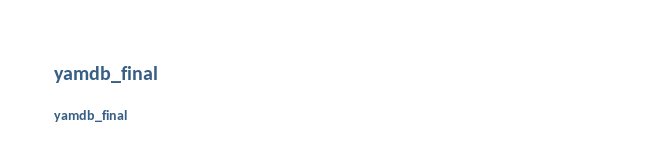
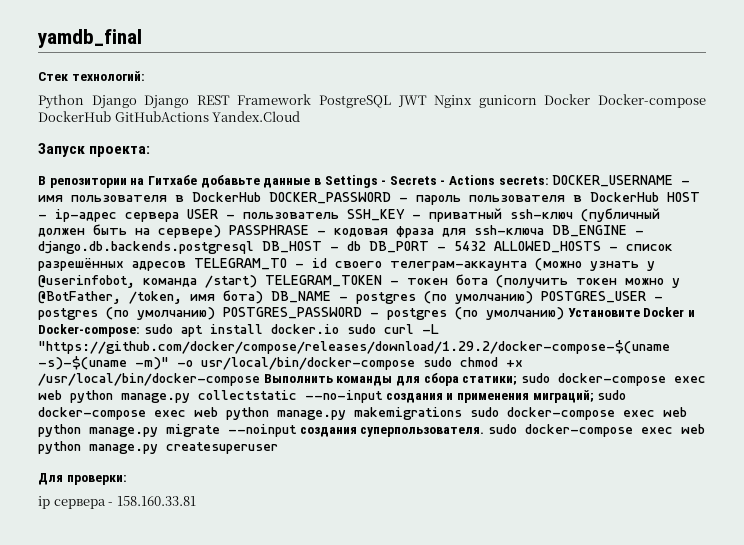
[54,110,127,122] yamdb_final -> [38,71,145,81] [38,94,707,109] [38,111,301,122] [38,143,151,157] [38,175,691,188] [38,192,700,205] [38,208,660,222] [38,224,644,238] [38,241,673,254] [38,258,655,271] [38,274,680,288] [38,290,663,304] [38,307,695,320] [38,324,439,337] [38,340,670,354] [38,356,523,370] [38,373,706,386] [38,390,627,403] [38,407,687,420] [38,424,705,437] [38,441,278,454] [38,473,127,485] [38,496,196,509] Cтек технологий: // Python Django Django REST Framework PostgreSQL JWT Nginx gunicorn Docker Docker-compose DockerHub GitHubActions Yandex.Cloud // Запуск проекта: // В репозитории на Гитхабе добавьте данные в Settings - Secrets - Actions secrets: DOCKER_USERNAME - имя пользователя в DockerHub DOCKER_PASSWORD - пароль пользователя в DockerHub HOST - ip-адрес сервера USER - пользователь SSH_KEY - приватный ssh-ключ (публичный должен быть на сервере) PASSPHRASE - кодовая фраза для ssh-ключа DB_ENGINE - django.db.backends.postgresql DB_HOST - db DB_PORT - 5432 ALLOWED_HOSTS - список разрешённых адресов TELEGRAM_TO - id своего телеграм-аккаунта (можно узнать у @userinfobot, команда /start) TELEGRAM_TOKEN - токен бота (получить токен можно у @BotFather, /token, имя бота) DB_NAME - postgres (по умолчанию) POSTGRES_USER - postgres (по умолчанию) POSTGRES_PASSWORD - postgres (по умолчанию) Установите Docker и Docker-compose: sudo apt install docker.io sudo curl -L "https://github.com/docker/compose/releases/download/1.29.2/docker-compose-$(uname -s)-$(uname -m)" -o usr/local/bin/docker-compose sudo chmod +x /usr/local/bin/docker-compose Выполнить команды для сбора статики; sudo docker-compose exec web python manage.py collectstatic --no-input создания и применения миграций; sudo docker-compose exec web python manage.py makemigrations sudo docker-compose exec web python manage.py migrate --noinput создания суперпользователя. sudo docker-compose exec web python manage.py createsuperuser // Для проверки: // ip сервера - 158.160.33.81

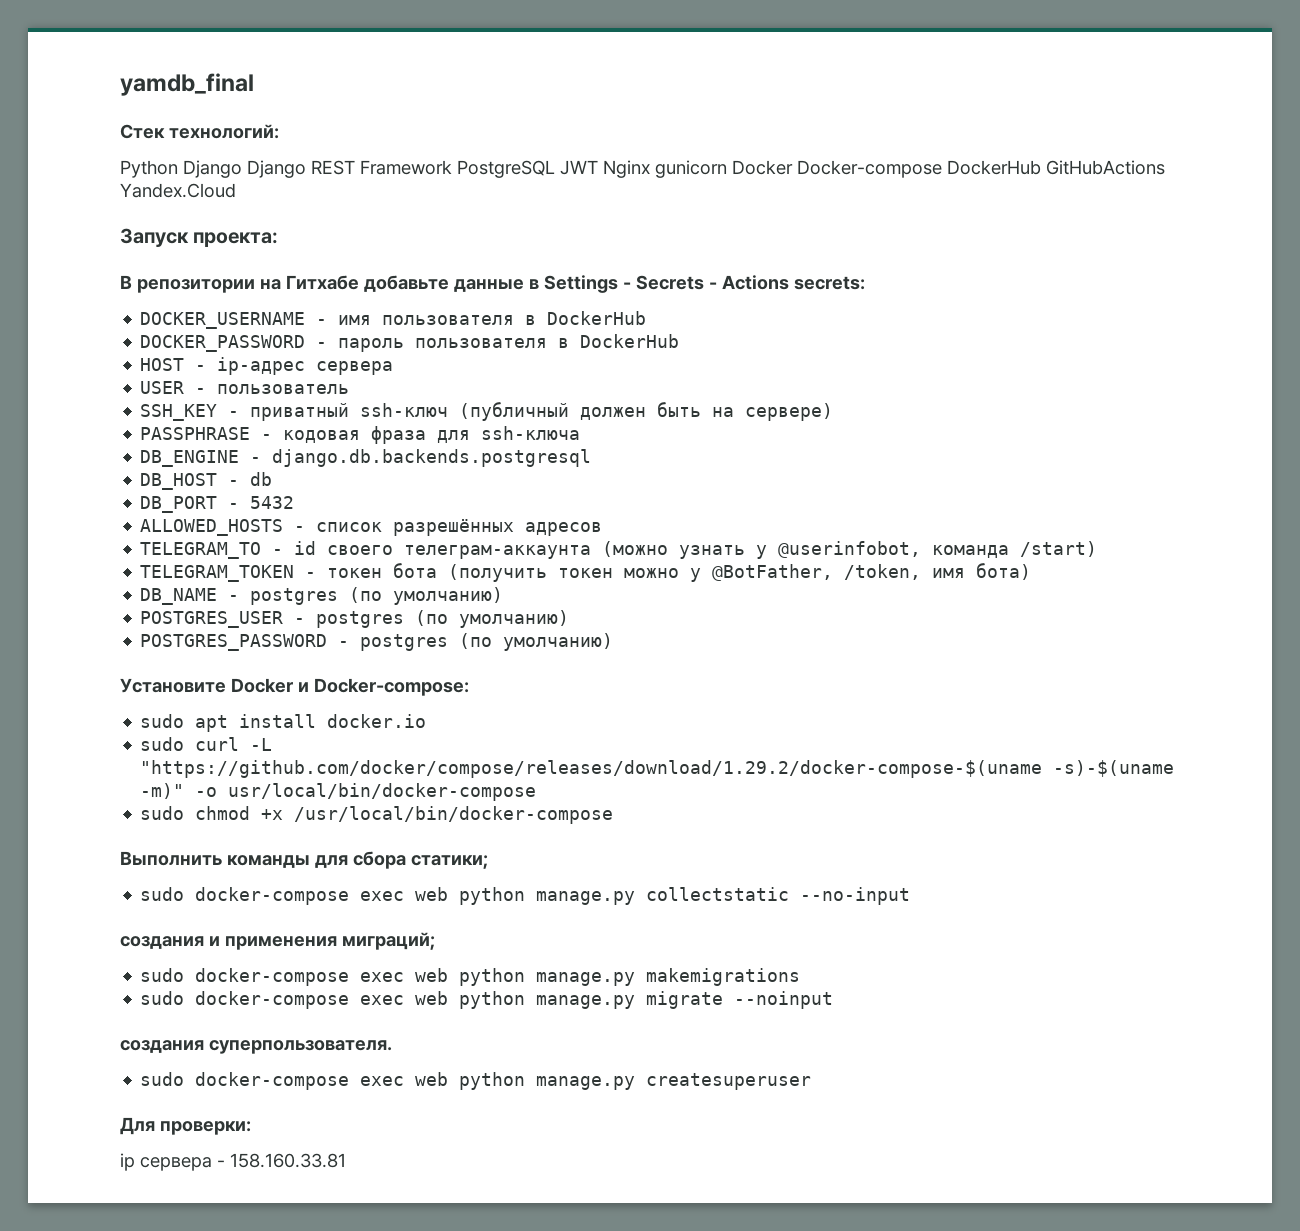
(549, 180) none -> (865, 283) //
(261, 197) none -> (647, 318) //
(659, 197) none -> (680, 341) //
(179, 217) none -> (394, 368) //
(339, 216) none -> (350, 389) //
(221, 231) none -> (834, 412) //
(544, 230) none -> (581, 433) //
(254, 247) none -> (592, 458) //
(361, 246) none -> (273, 479) //
(486, 246) none -> (295, 502) //
(186, 266) none -> (603, 529) //
(257, 281) none -> (1098, 549) //
(263, 297) none -> (1032, 571) //
(533, 297) none -> (504, 596) //
(215, 313) none -> (570, 619) //
(564, 313) none -> (614, 642) //
(140, 330) none -> (469, 687) //
(339, 329) none -> (427, 721) //
(415, 363) none -> (537, 792) //
(260, 379) none -> (614, 815) //
(518, 380) none -> (488, 862) //
(383, 396) none -> (911, 896) //
(594, 396) none -> (435, 941) //
(462, 413) none -> (801, 977) //
(297, 430) none -> (834, 1000) //
(485, 432) none -> (392, 1047) //

